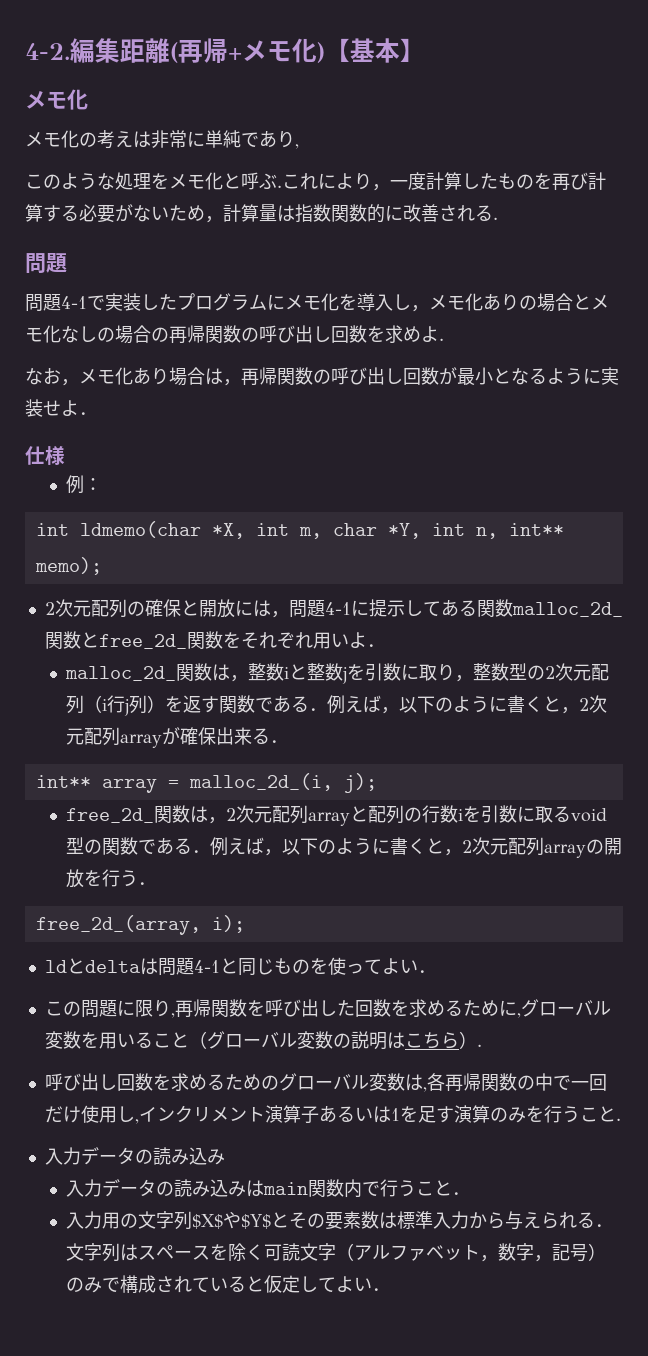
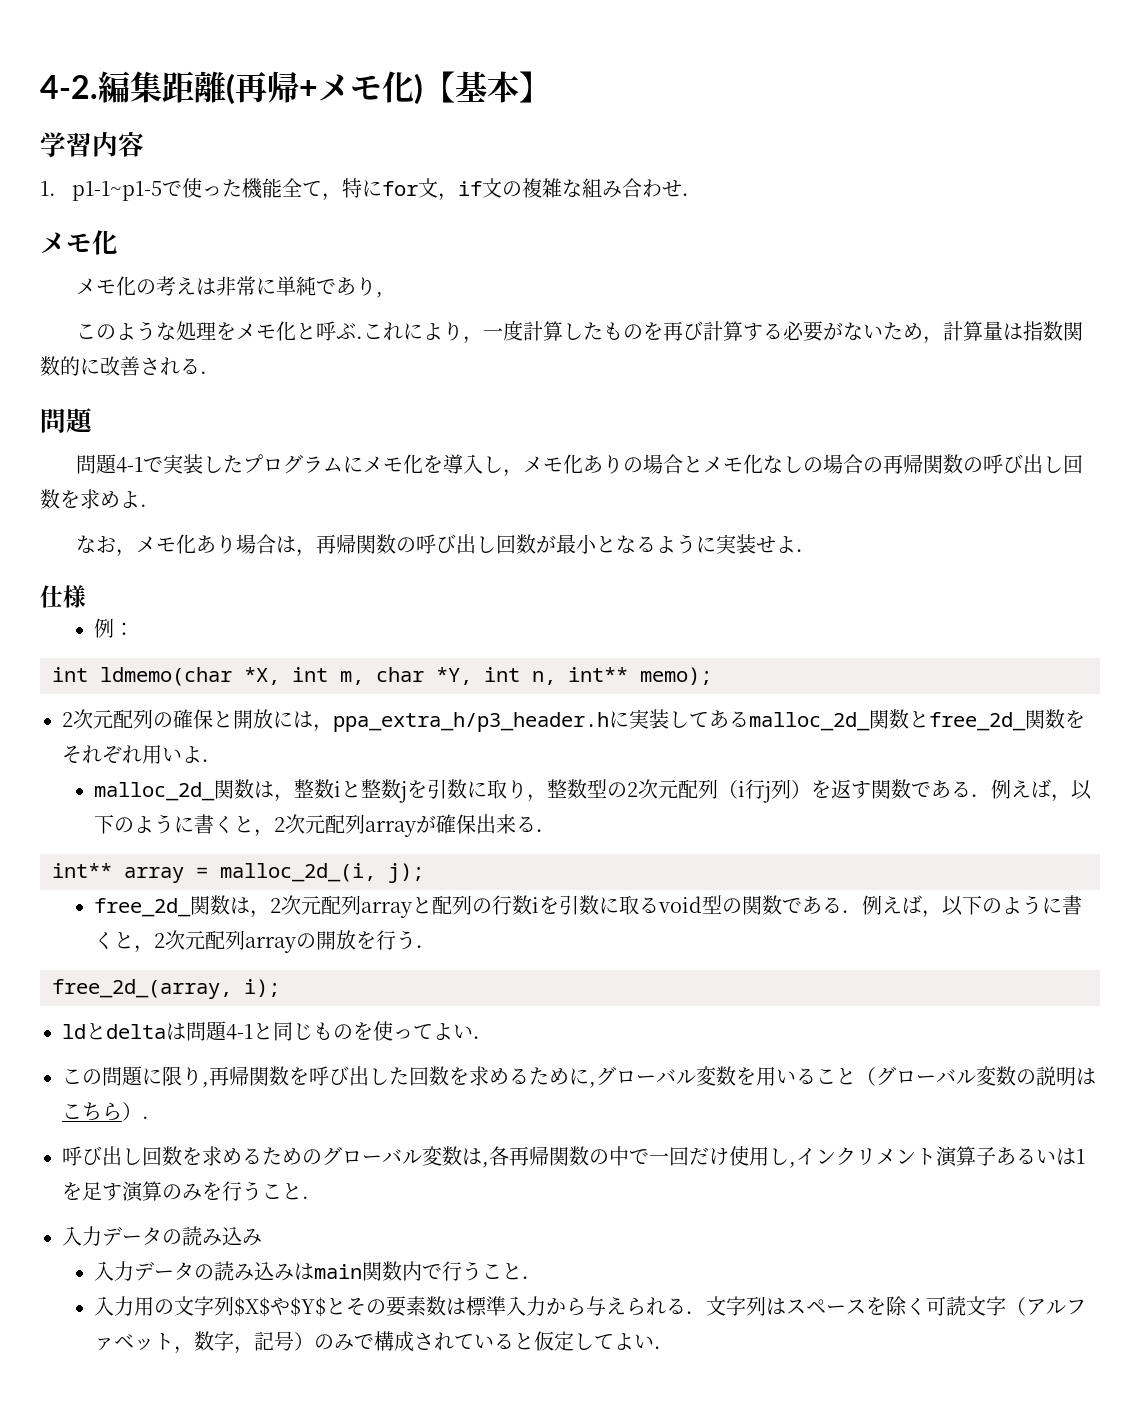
(425, 50) none -> [40,132,144,157] [40,178,703,201] // 学習内容 // 1. p1-1~p1-5で使った機能全て，特にfor文，if文の複雑な組み合わせ．
[288,599,405,618] 問題4-1に提示 -> [333,709,669,732] ppa_extra_h/p3_header.hに実装
[476,599,513,617] 関数 -> (749, 719) none

